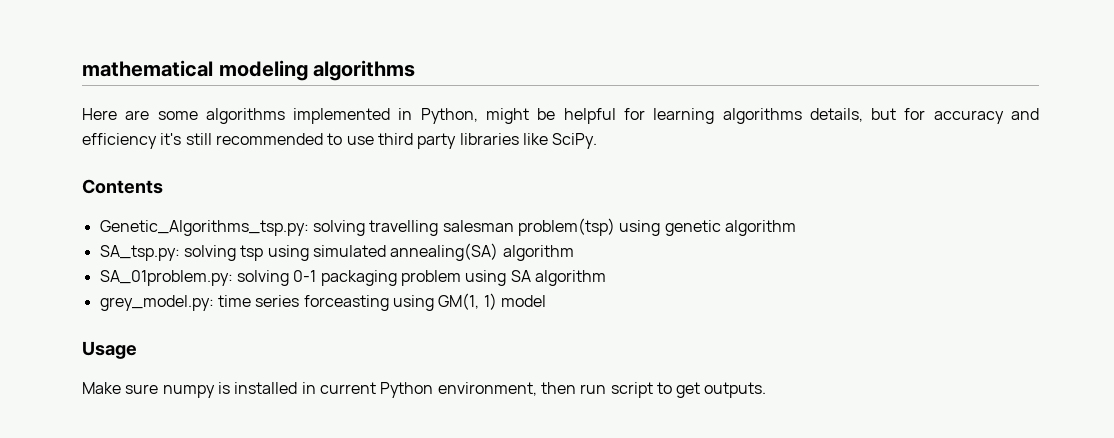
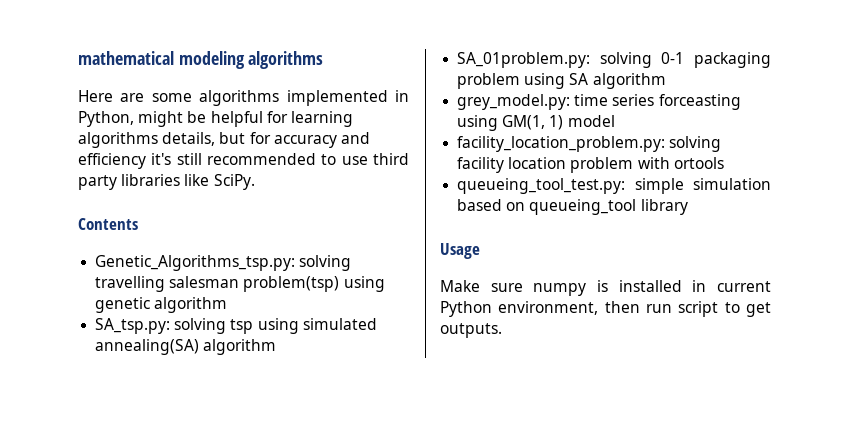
(546, 301) none -> [457,136,722,152] [457,157,724,173] [457,178,771,194] [457,199,688,215] // facility_location_problem.py: solving facility location problem with ortools // queueing_tool_test.py: simple simulation based on queueing_tool library

